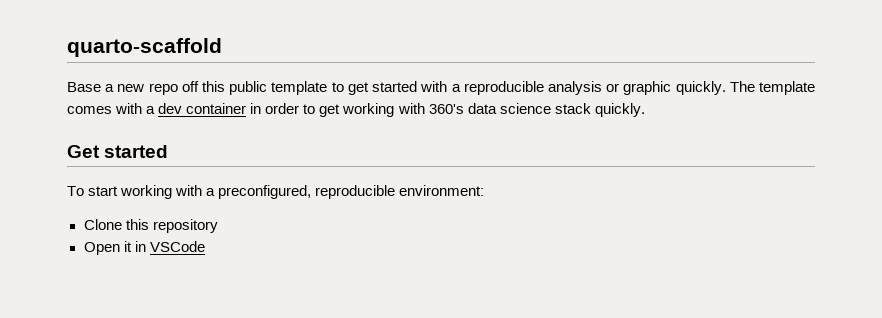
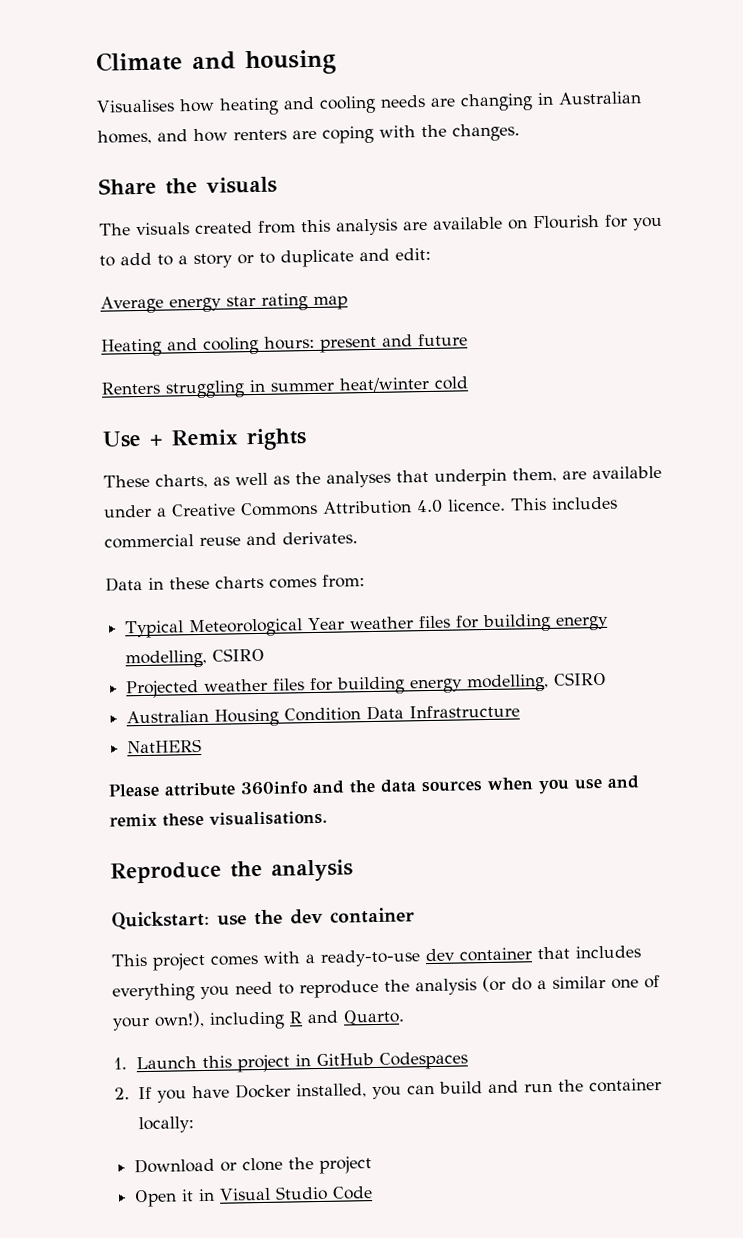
[67,38,222,57] [67,81,816,95] quarto-scaffold // Base a new repo off this public template to get started with a reproducible analysis or graphic quickly. The template -> [96,49,337,76] [96,91,642,116] [97,123,520,145] [98,176,277,195] [99,214,663,236] [99,247,431,269] [100,293,348,314] [101,333,468,357] [101,376,469,399] [102,428,307,451] [103,465,662,489] [103,496,618,518] [104,531,358,549] [105,574,365,592] [125,613,610,639] [125,647,266,669] [126,671,608,699] [126,704,521,727] [127,738,203,754] [108,775,639,798] [109,810,328,827] [110,859,353,884] [111,907,415,930] [111,952,206,971] Climate and housing // Visualises how heating and cooling needs are changing in Australian homes, and how renters are coping with the changes. // Share the visuals // The visuals created from this analysis are available on Flourish for you to add to a story or to duplicate and edit: // Average energy star rating map // Heating and cooling hours: present and future // Renters struggling in summer heat/winter cold // Use + Remix rights // These charts, as well as the analyses that underpin them, are available under a Creative Commons Attribution 4.0 licence. This includes commercial reuse and derivates. // Data in these charts comes from: // Typical Meteorological Year weather files for building energy modelling, CSIRO // Projected weather files for building energy modelling, CSIRO // Australian Housing Condition Data Infrastructure // NatHERS // Please attribute 360info and the data sources when you use and remix these visualisations. // Reproduce the analysis // Quickstart: use the dev container // This project
[158,103,645,117] [67,145,169,158] [67,185,485,199] [83,219,218,233] dev container in order to get working with 360's data science stack quickly. // Get started // To start working with a preconfigured, reproducible environment: // Clone this repository -> [320,945,641,967] [112,975,660,1002] [112,1009,405,1031] [113,1051,468,1073] [114,1078,662,1103] [137,1116,194,1134] [134,1156,373,1174] ready-to-use dev container that includes everything you need to reproduce the analysis (or do a similar one of your own!), including R and Quarto. // 1. Launch this project in GitHub Codespaces // 2. If you have Docker installed, you can build and run the container locally: // Download or clone the project
[149,241,205,252] VSCode -> [219,1185,374,1201] Visual Studio Code

